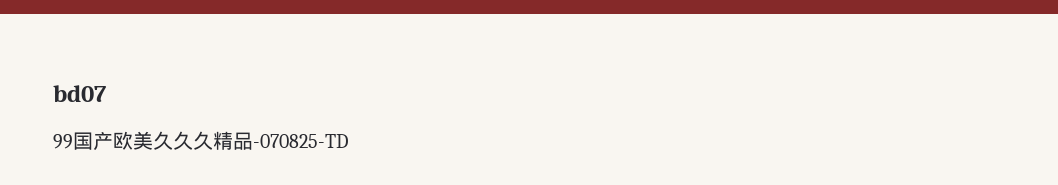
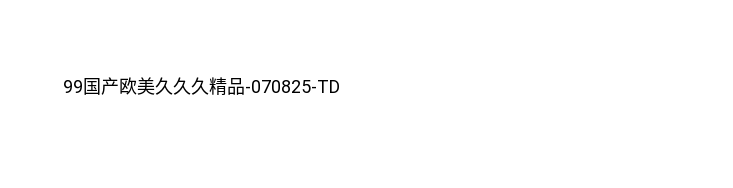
[53,85,107,102] bd07 // -> (63, 86) none

